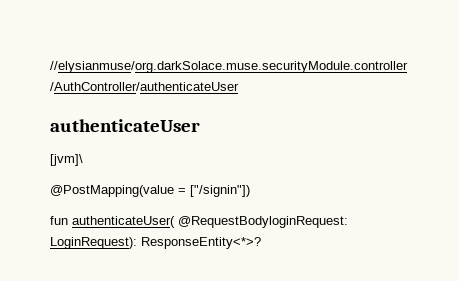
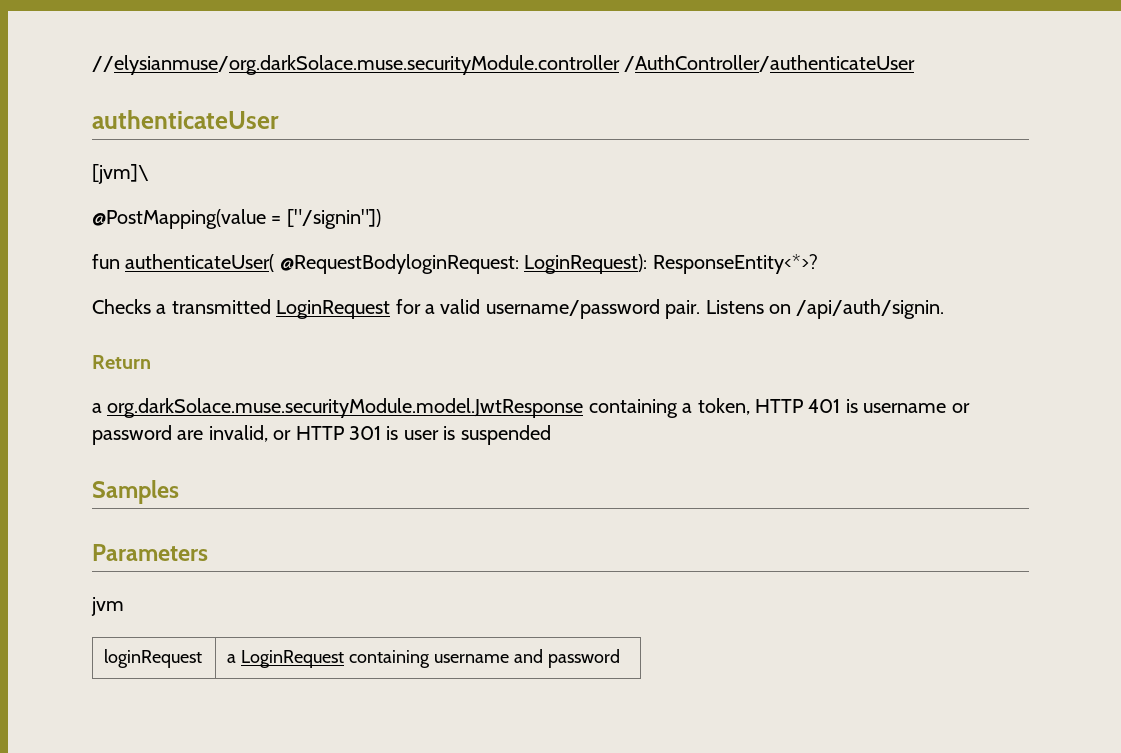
(261, 243) none -> [92,299,945,319] [92,355,151,369] [92,398,970,418] [92,425,551,445] [92,480,179,504] [92,544,208,561] [91,597,124,616] [104,649,203,668] [227,649,620,668] // Checks a transmitted LoginRequest for a valid username/password pair. Listens on /api/auth/signin. // Return // a org.darkSolace.muse.securityModule.model.JwtResponse containing a token, HTTP 401 is username or password are invalid, or HTTP 301 is user is suspended // Samples // Parameters // jvm // loginRequest | a LoginRequest containing username and password

